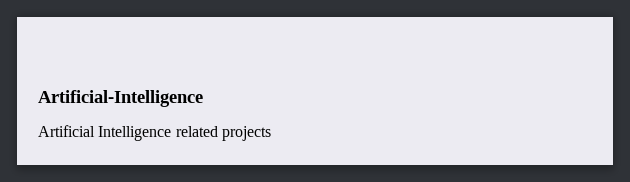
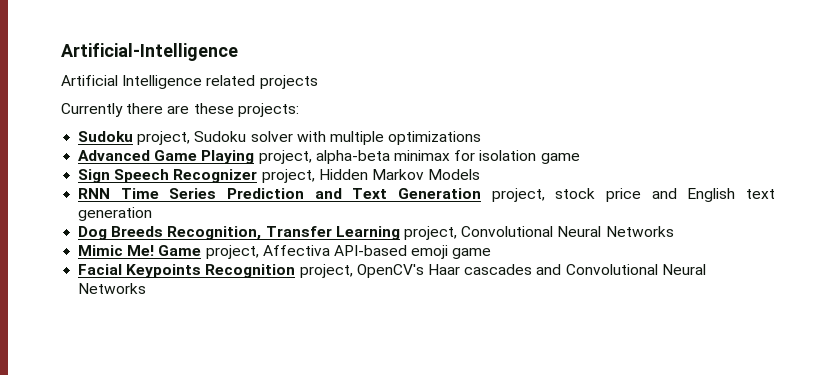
(271, 133) none -> [61,103,299,117] [78,131,482,145] [78,150,580,164] [78,169,481,183] [78,188,776,202] [78,207,153,221] [78,226,674,240] [78,245,492,259] [78,264,706,278] [78,283,147,294] // Currently there are these projects: // Sudoku project, Sudoku solver with multiple optimizations // Advanced Game Playing project, alpha-beta minimax for isolation game // Sign Speech Recognizer project, Hidden Markov Models // RNN Time Series Prediction and Text Generation project, stock price and English text generation // Dog Breeds Recognition, Transfer Learning project, Convolutional Neural Networks // Mimic Me! Game project, Affectiva API-based emoji game // Facial Keypoints Recognition project, OpenCV's Haar cascades and Convolutional Neural Networks

